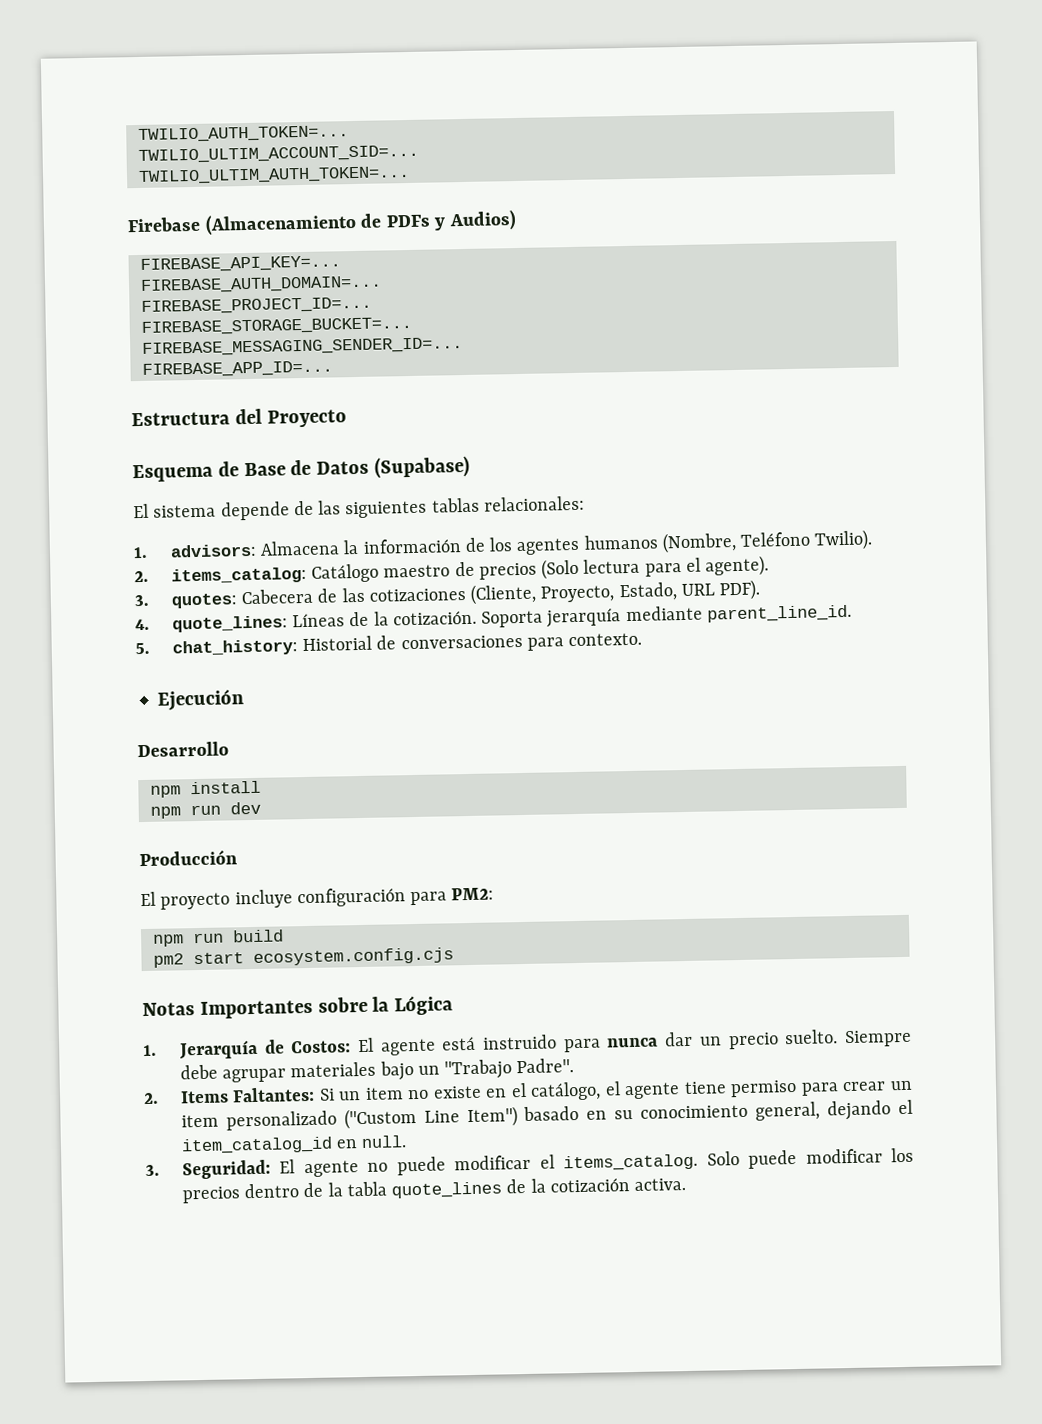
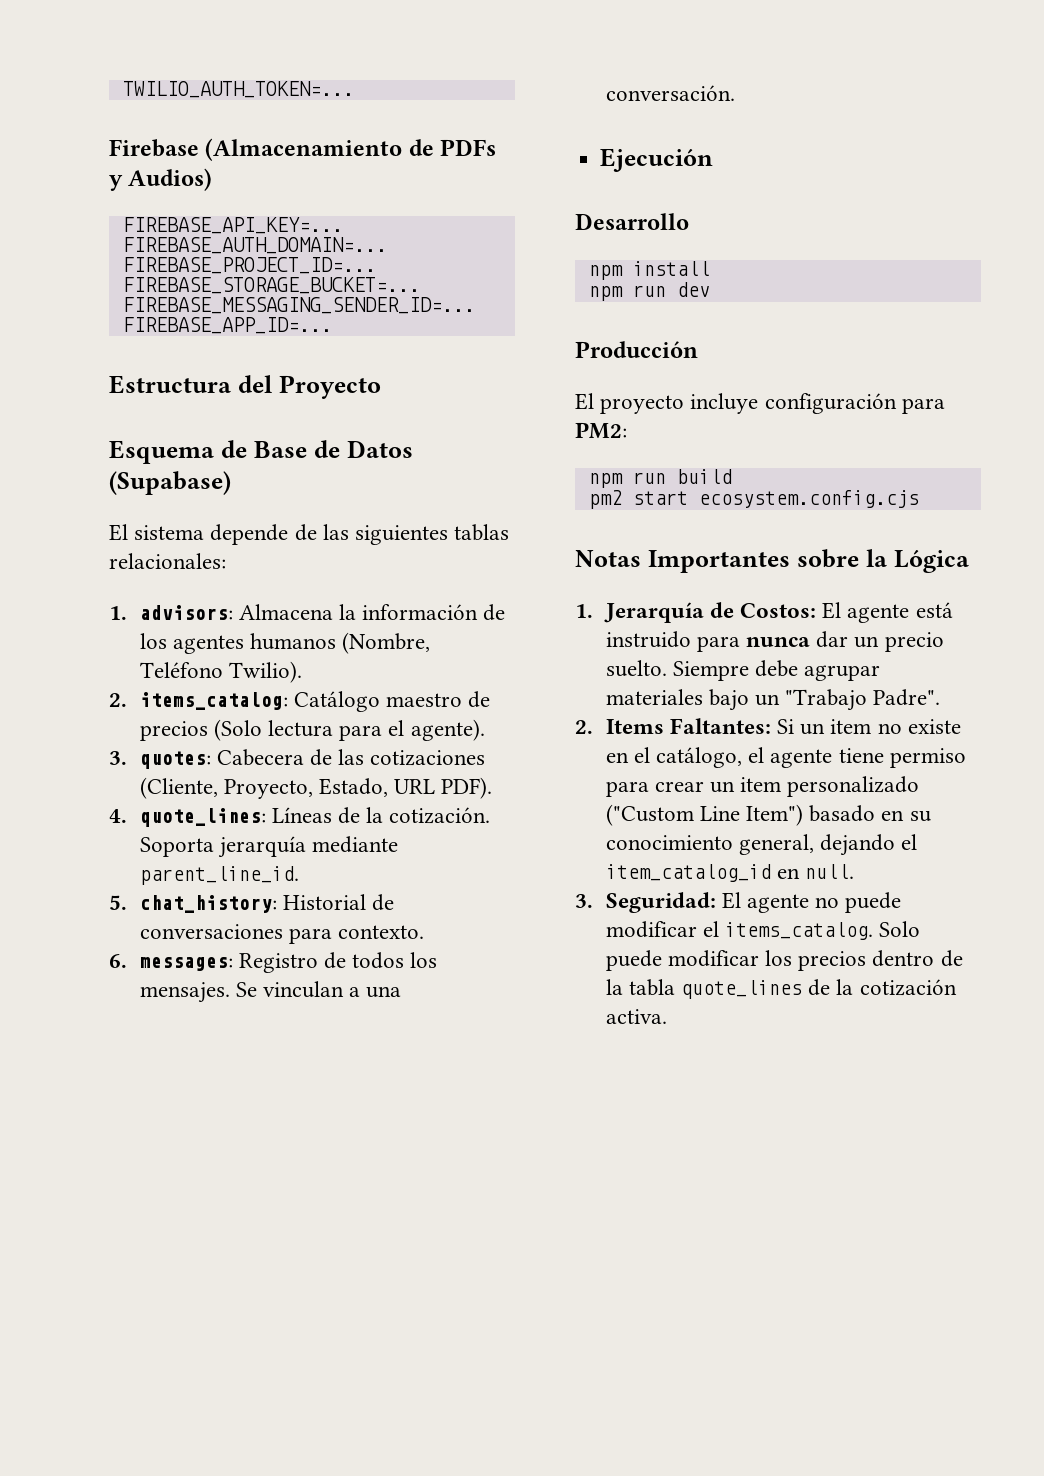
[137,144,419,164] [137,165,410,185] // TWILIO_ULTIM_ACCOUNT_SID=... // TWILIO_ULTIM_AUTH_TOKEN=... -> (354, 89) none
(643, 639) none -> [109,952,438,973] [139,981,402,1003] [605,85,735,101] // 6. messages: Registro de todos los mensajes. Se vinculan a una conversación.

